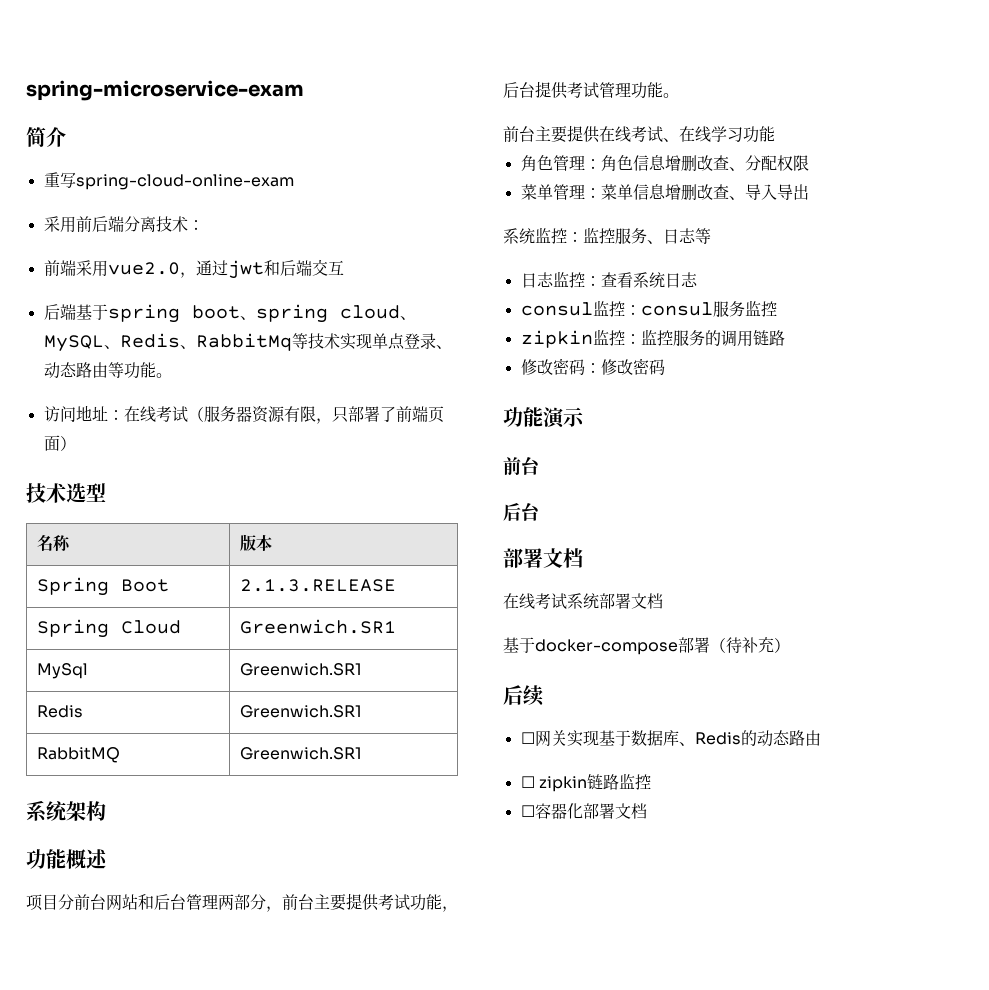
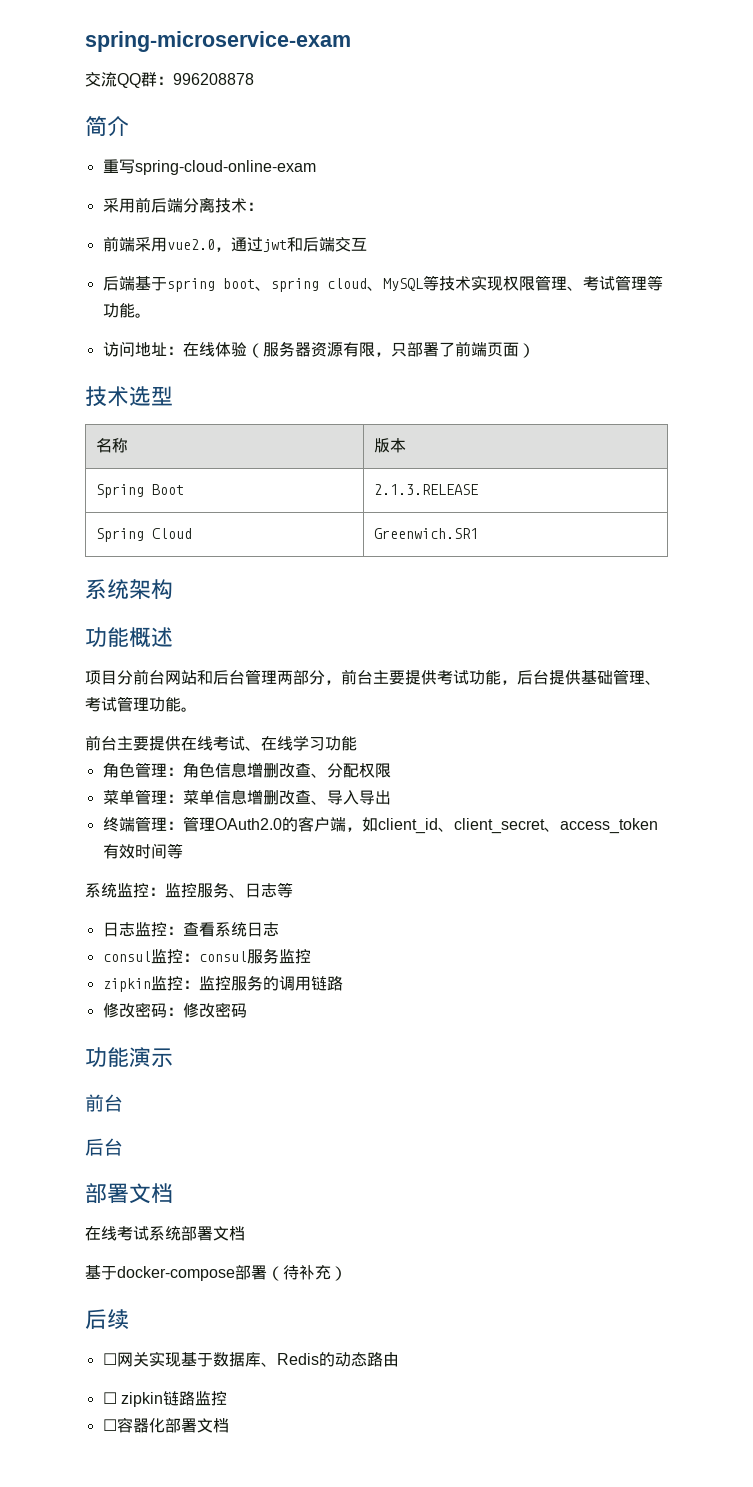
(304, 90) none -> [85,72,254,88] // 交流QQ群：996208878
[103,333,452,351] [43,362,108,379] 、Redis、RabbitMq等技术实现单点登录、动态路由 -> [422,275,647,291] 等技术实现权限管理、考试管理
[155,406,188,422] 考试 -> [214,342,247,357] 体验
[37,663,89,679] [240,663,363,676] [37,705,84,718] [240,705,363,718] [37,747,121,763] [240,747,363,760] // MySql | Greenwich.SR1 // Redis | Greenwich.SR1 // RabbitMQ | Greenwich.SR1 -> (479, 533) none
(568, 90) none -> [581,669,661,685] 基础管理、
(809, 192) none -> [102,816,658,834] [102,843,183,859] // 终端管理：管理OAuth2.0的客户端，如client_id、client_secret、access_token有效时间等

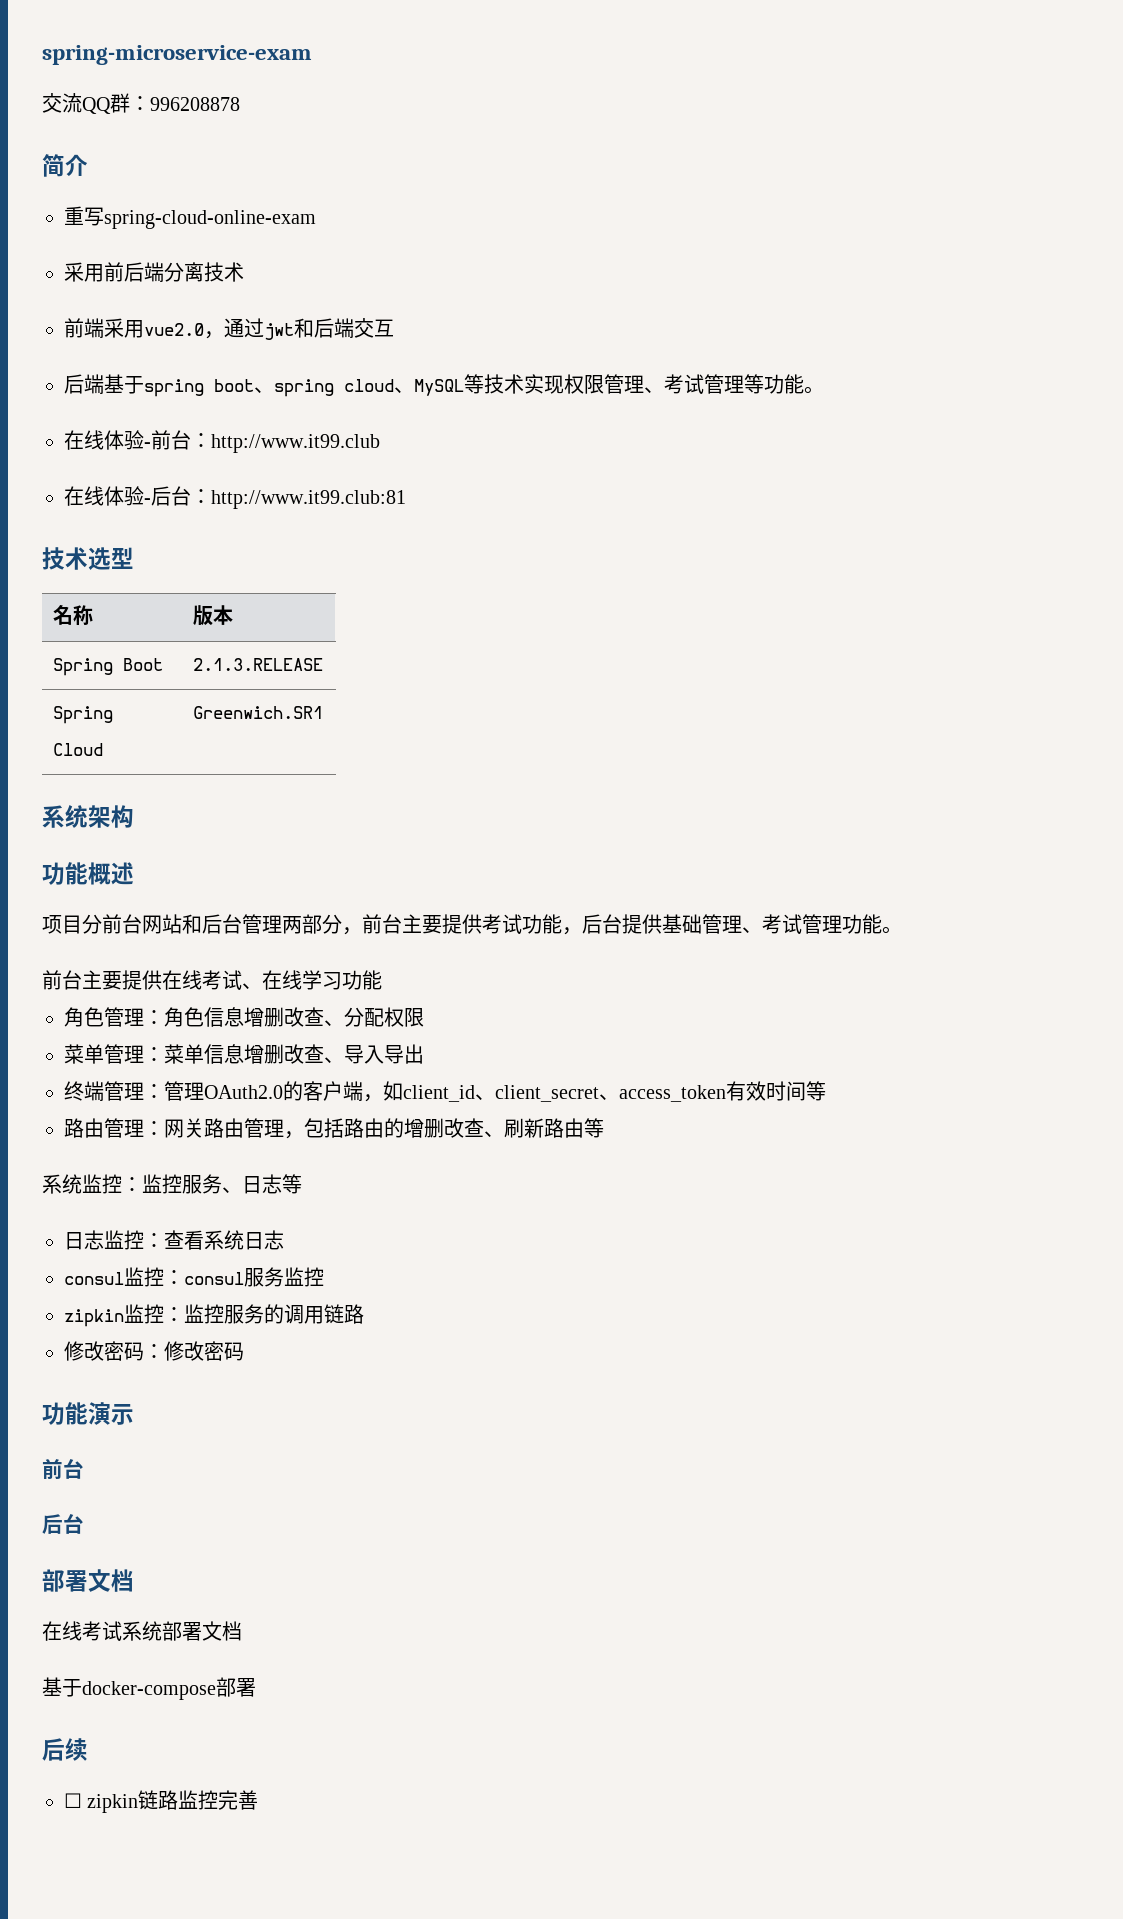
[246,202,263,211] ： -> (244, 272) none
[102,341,535,358] 访问地址：在线体验（服务器资源有限，只部署了前端页面） -> [64,430,380,453] [64,486,406,509] 在线体验-前台：http://www.it99.club // 在线体验-后台：http://www.it99.club:81
(183, 851) none -> [64,1118,604,1139] // 路由管理：网关路由管理，包括路由的增删改查、刷新路由等
[267,1265,347,1281] （待补充） -> (256, 1687) none
[102,1351,399,1367] // ☐网关实现基于数据库、Redis的动态路由 -> (88, 1749) none
[102,1417,229,1433] // ☐容器化部署文档 -> [218,1790,259,1810] 完善

